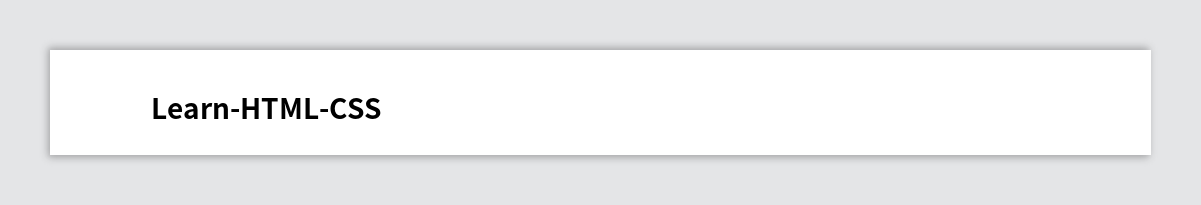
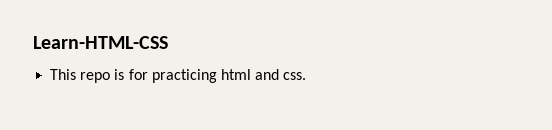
(381, 108) none -> [50,69,307,83] // This repo is for practicing html and css.

